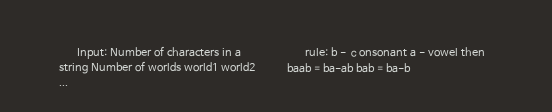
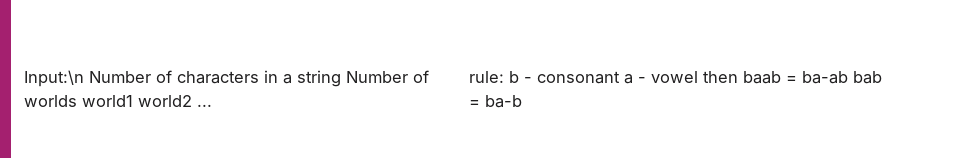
[76,48,107,59] Input: -> [24,70,84,87] Input:\n

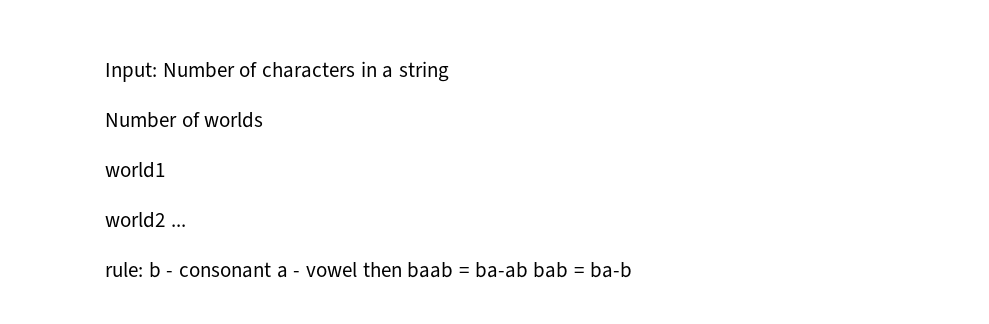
[24,70,84,87] Input:\n -> [105,62,157,82] Input:
(341, 78) none -> (450, 71) //
(77, 101) none -> (264, 120) //
(133, 101) none -> (165, 170) //

